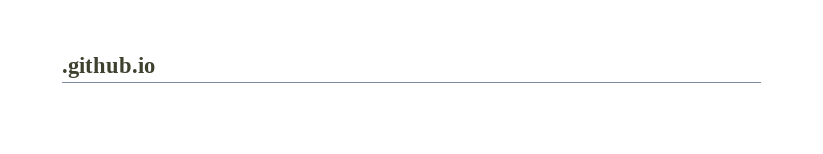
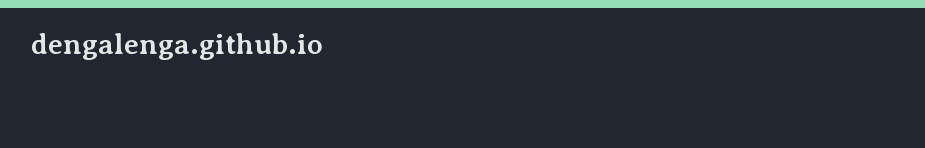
[62,57,155,78] .github.io -> [31,33,323,60] dengalenga.github.io

